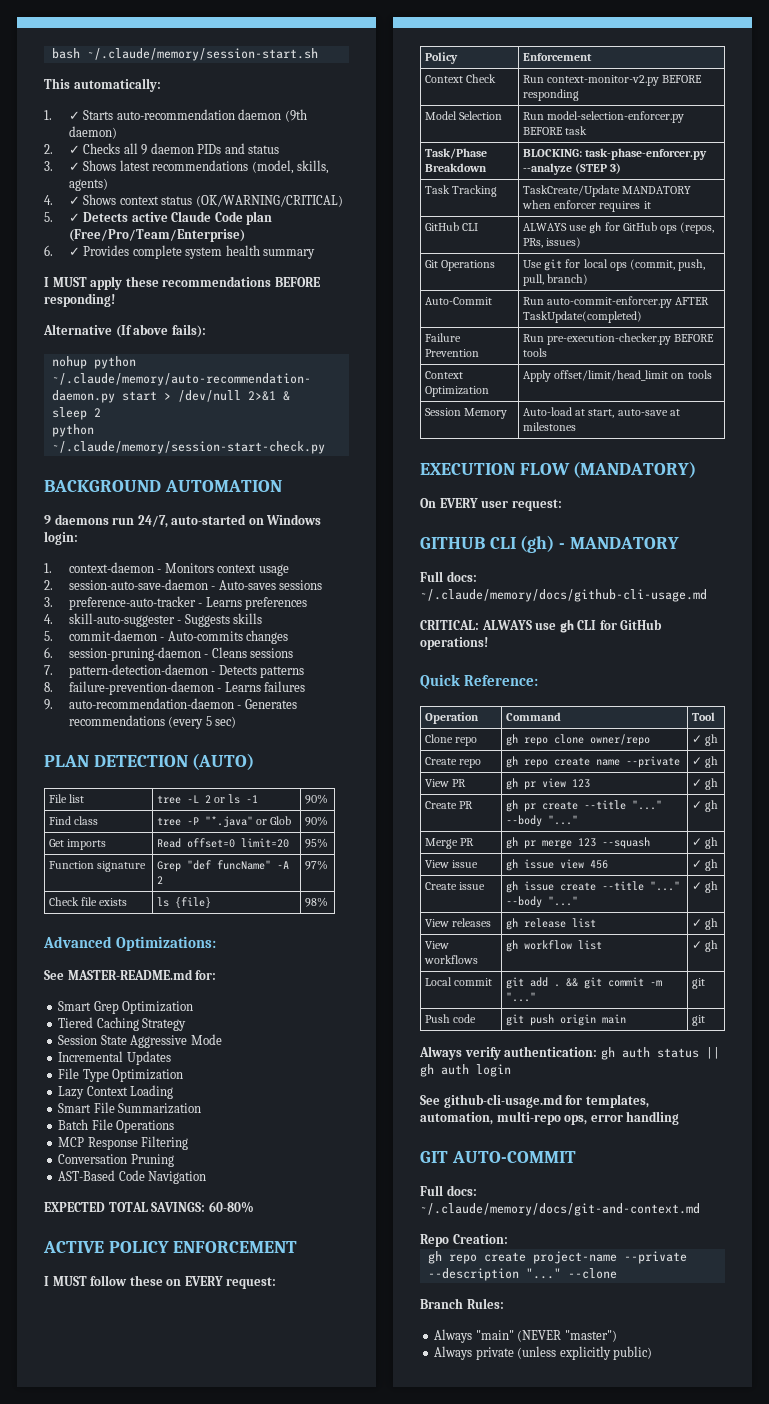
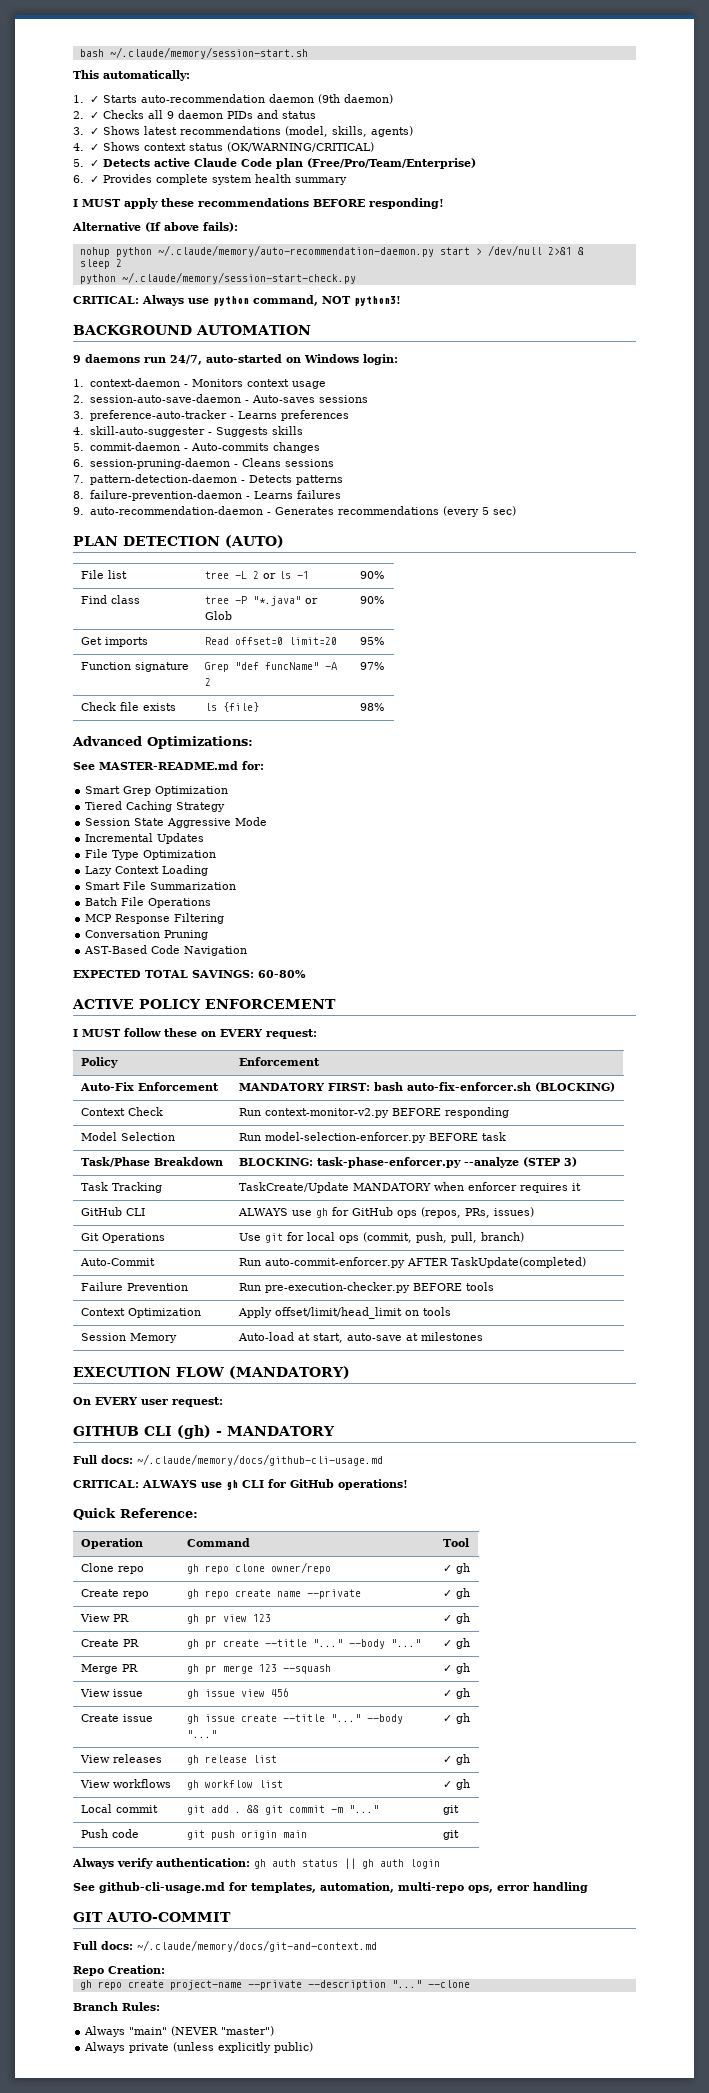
(325, 447) none -> [73,295,401,306] // CRITICAL: Always use python command, NOT python3!
(593, 57) none -> [79,1082,219,1091] [238,1082,615,1092] // Auto-Fix Enforcement | MANDATORY FIRST: bash auto-fix-enforcer.sh (BLOCKING)

